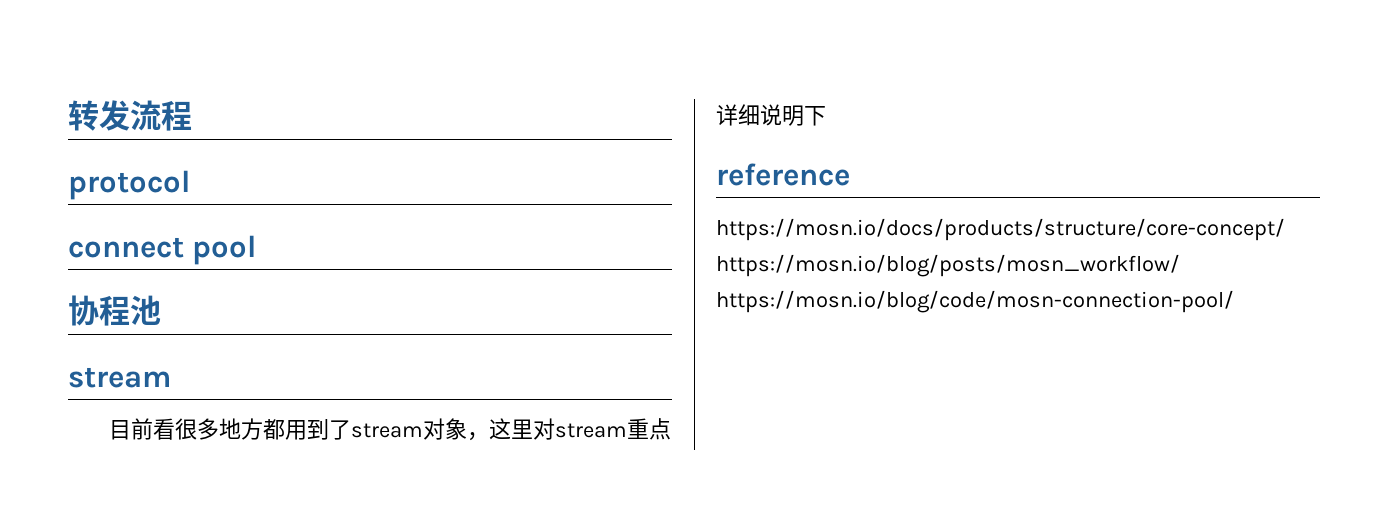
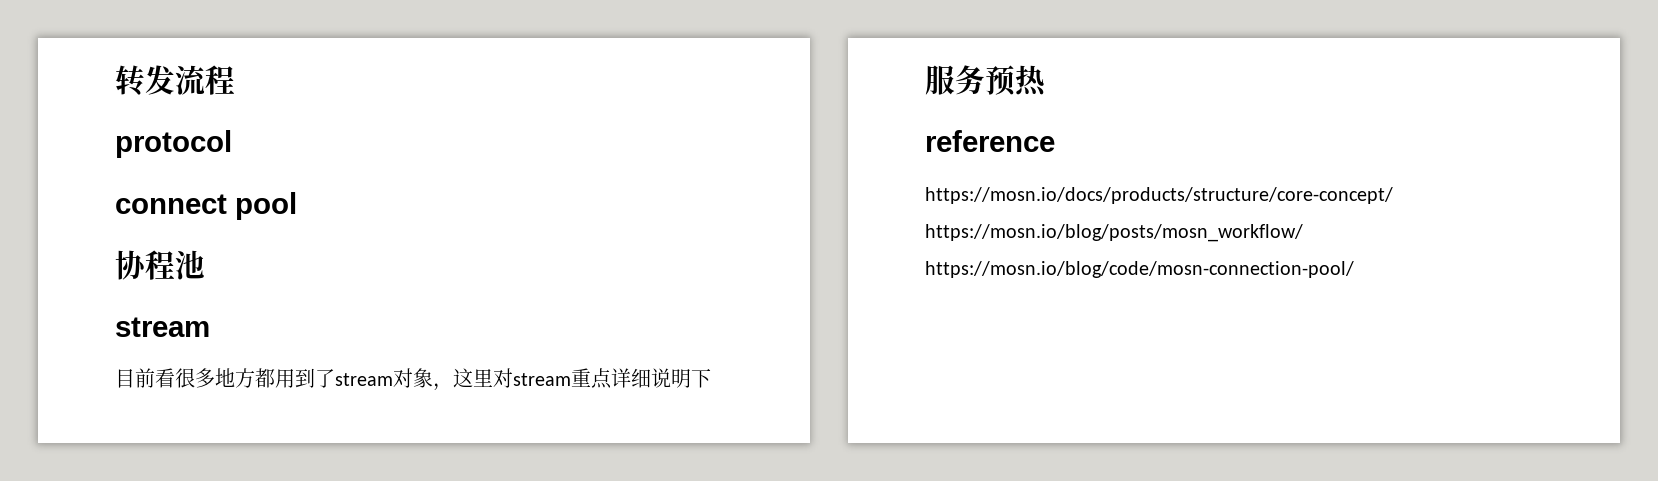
(826, 116) none -> [925,65,1047,97] // 服务预热

